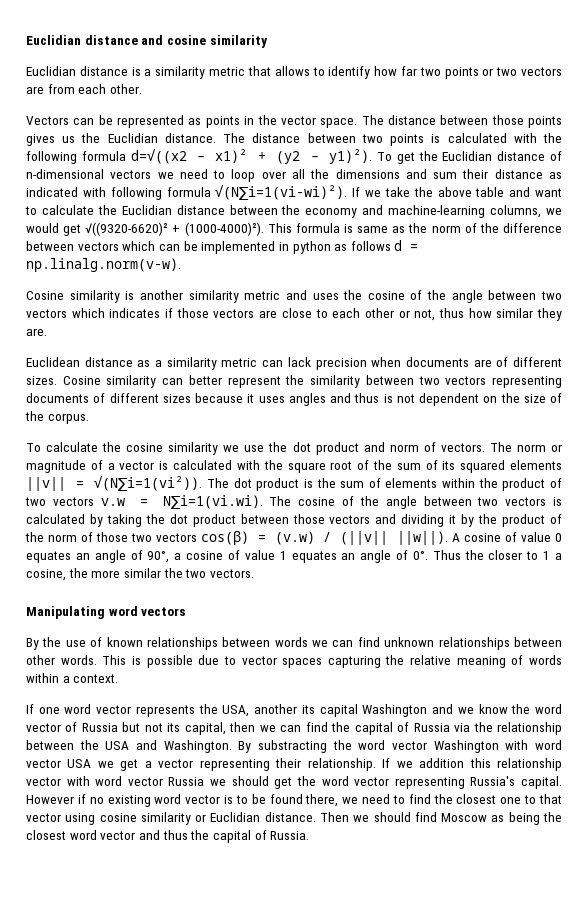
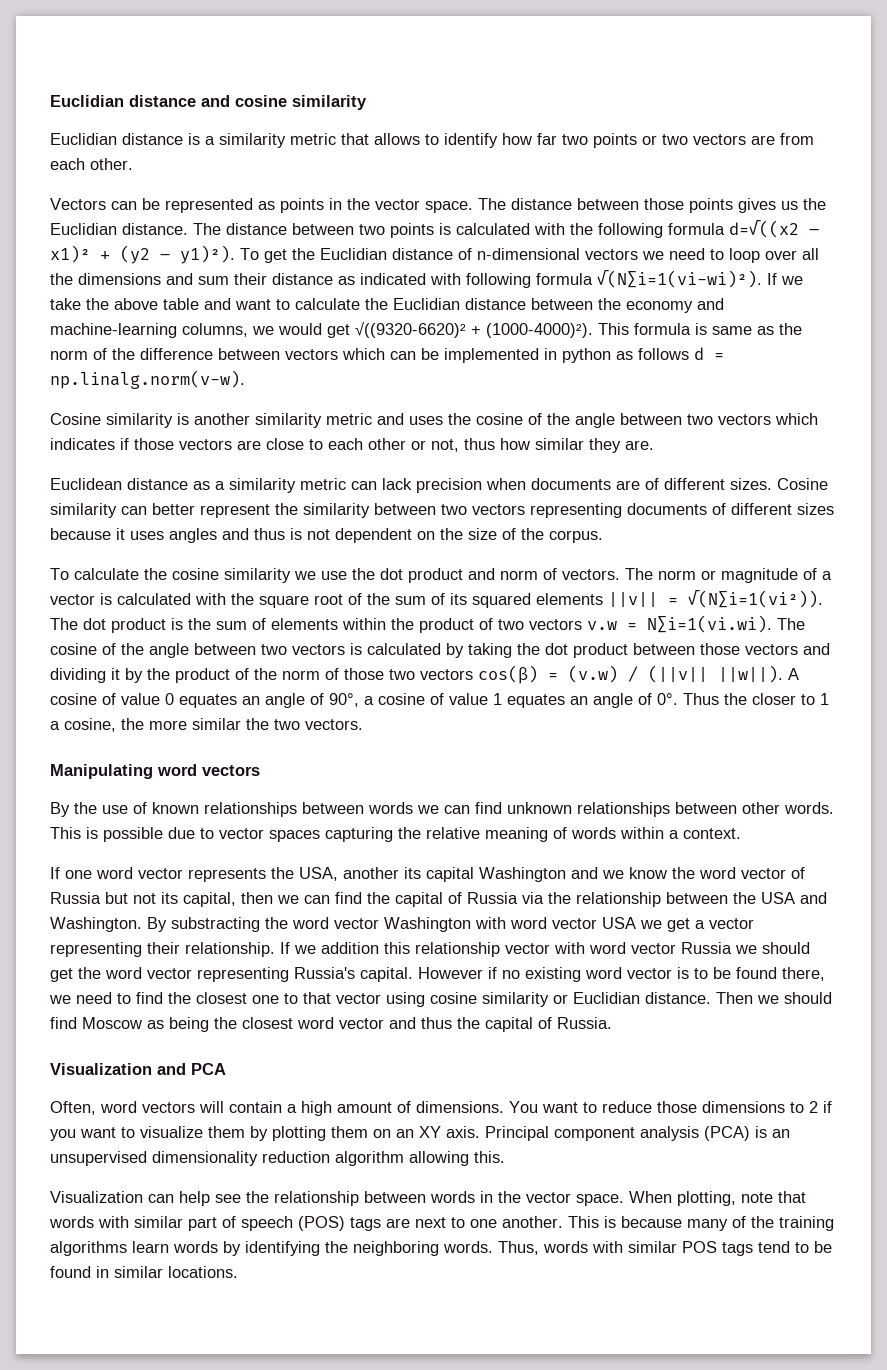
(310, 835) none -> [50,1063,226,1075] [50,1101,832,1116] [50,1126,790,1141] [50,1151,505,1166] [50,1191,806,1206] [49,1216,834,1231] [50,1241,832,1256] [50,1266,238,1278] // Visualization and PCA // Often, word vectors will contain a high amount of dimensions. You want to reduce those dimensions to 2 if you want to visualize them by plotting them on an XY axis. Principal component analysis (PCA) is an unsupervised dimensionality reduction algorithm allowing this. // Visualization can help see the relationship between words in the vector space. When plotting, note that words with similar part of speech (POS) tags are next to one another. This is because many of the training algorithms learn words by identifying the neighboring words. Thus, words with similar POS tags tend to be found in similar locations.

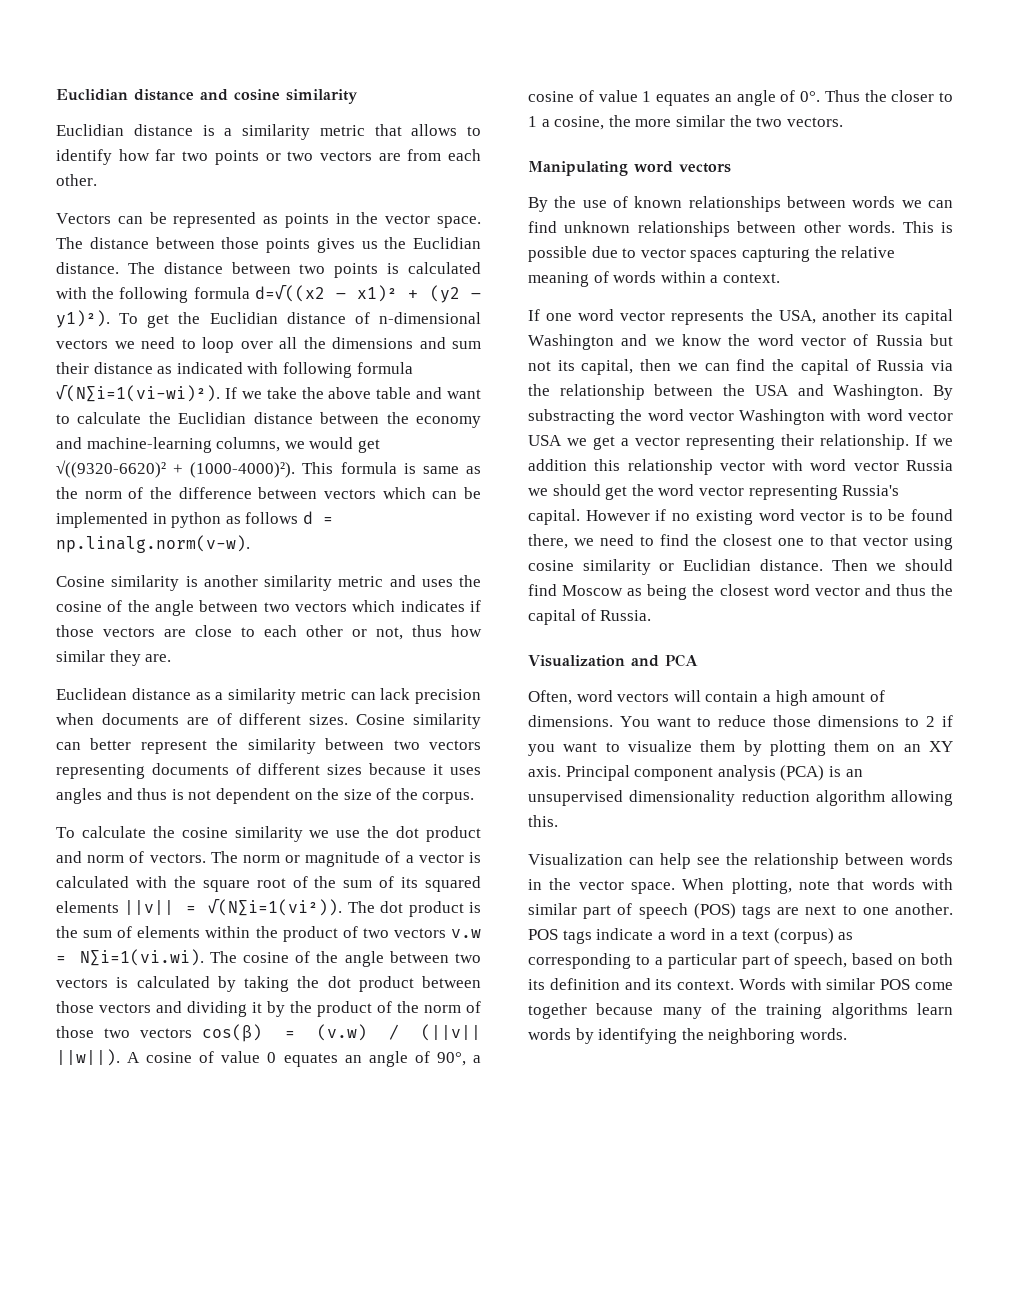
[568,1216,616,1228] This is -> [528,928,854,944] [528,953,954,969] [528,978,953,990] [528,1003,587,1019] POS tags indicate a word in a text (corpus) as corresponding to a particular part of speech, based on both its definition and its context. Words with similar POS come together
[498,1241,832,1256] [50,1266,238,1278] Thus, words with similar POS tags tend to be found in similar locations. -> (847, 1034) none

